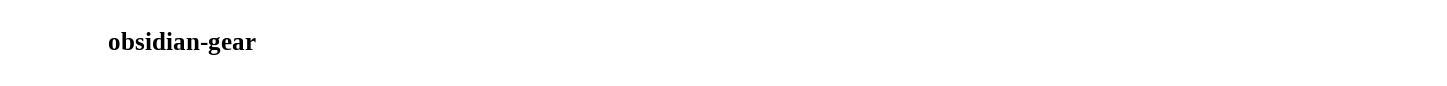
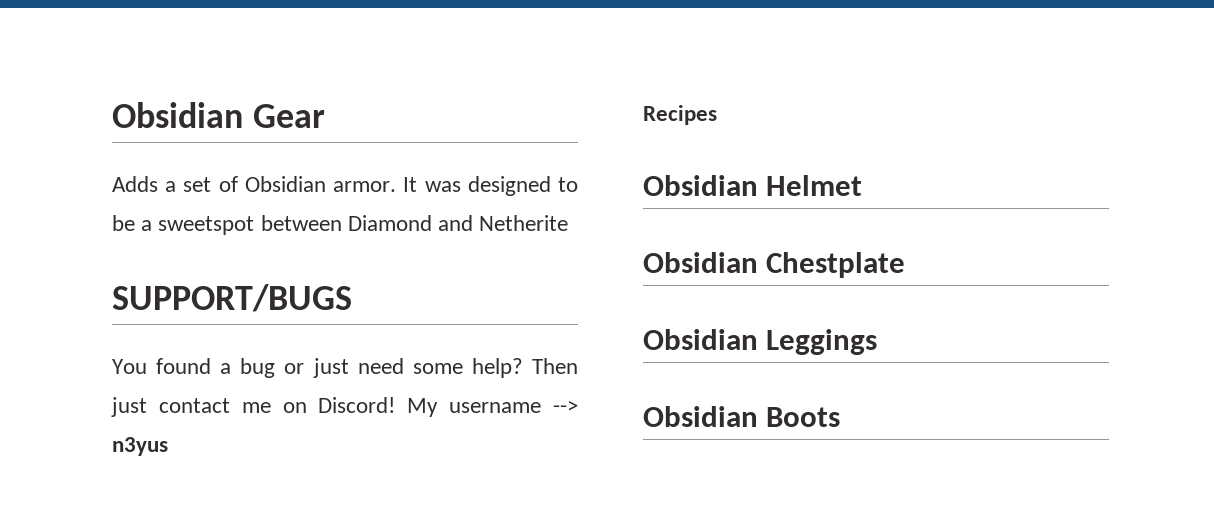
[108,32,256,55] obsidian-gear -> [112,102,325,128] [112,176,578,196] [112,215,569,235] [112,284,352,312] [112,358,578,378] [111,397,578,417] [112,437,168,456] [643,105,717,125] [643,175,863,196] [643,252,906,278] [643,329,878,355] [643,406,841,427] Obsidian Gear // Adds a set of Obsidian armor. It was designed to be a sweetspot between Diamond and Netherite // SUPPORT/BUGS // You found a bug or just need some help? Then just contact me on Discord! My username --> n3yus // Recipes // Obsidian Helmet // Obsidian Chestplate // Obsidian Leggings // Obsidian Boots

